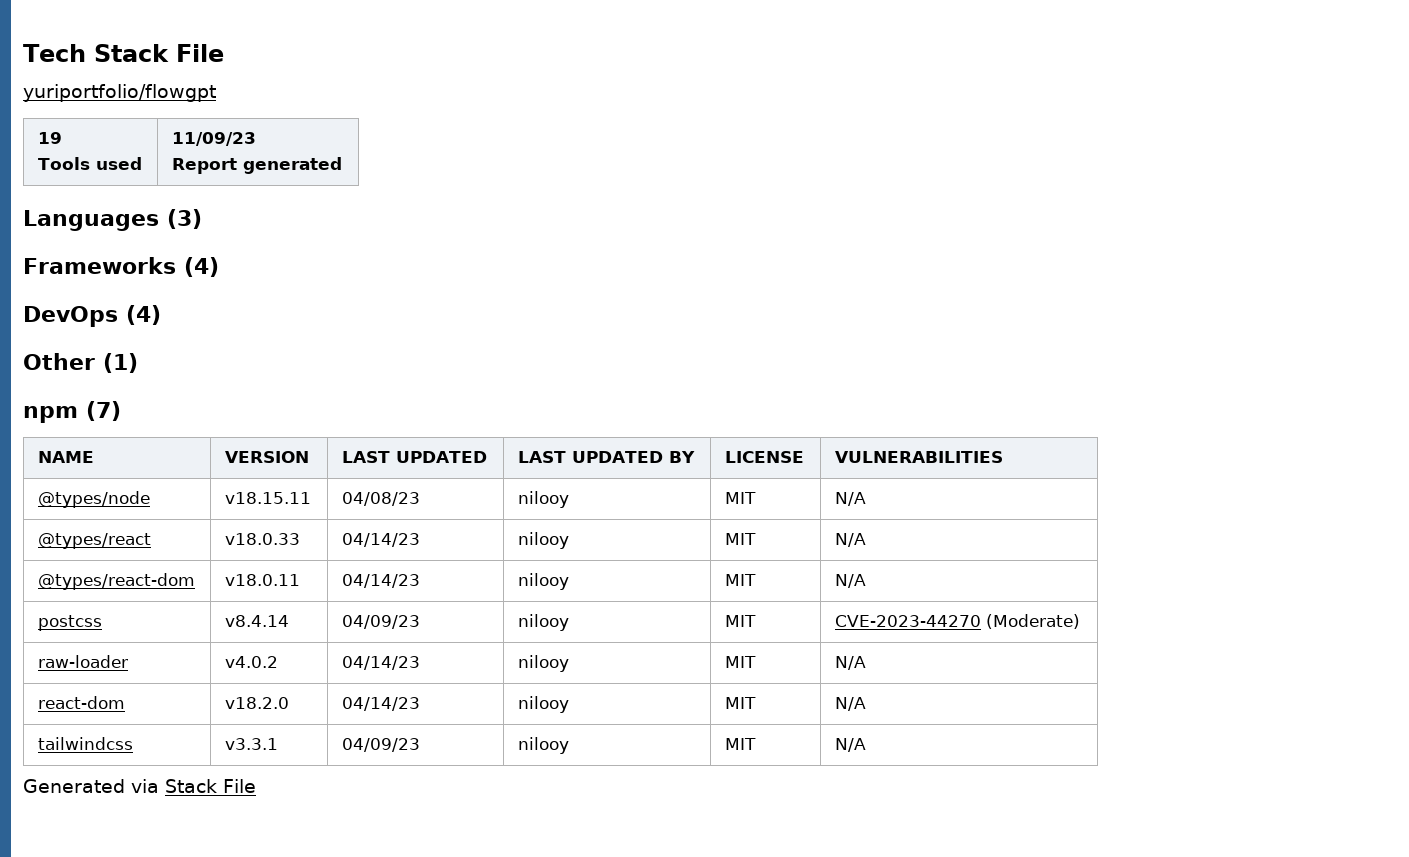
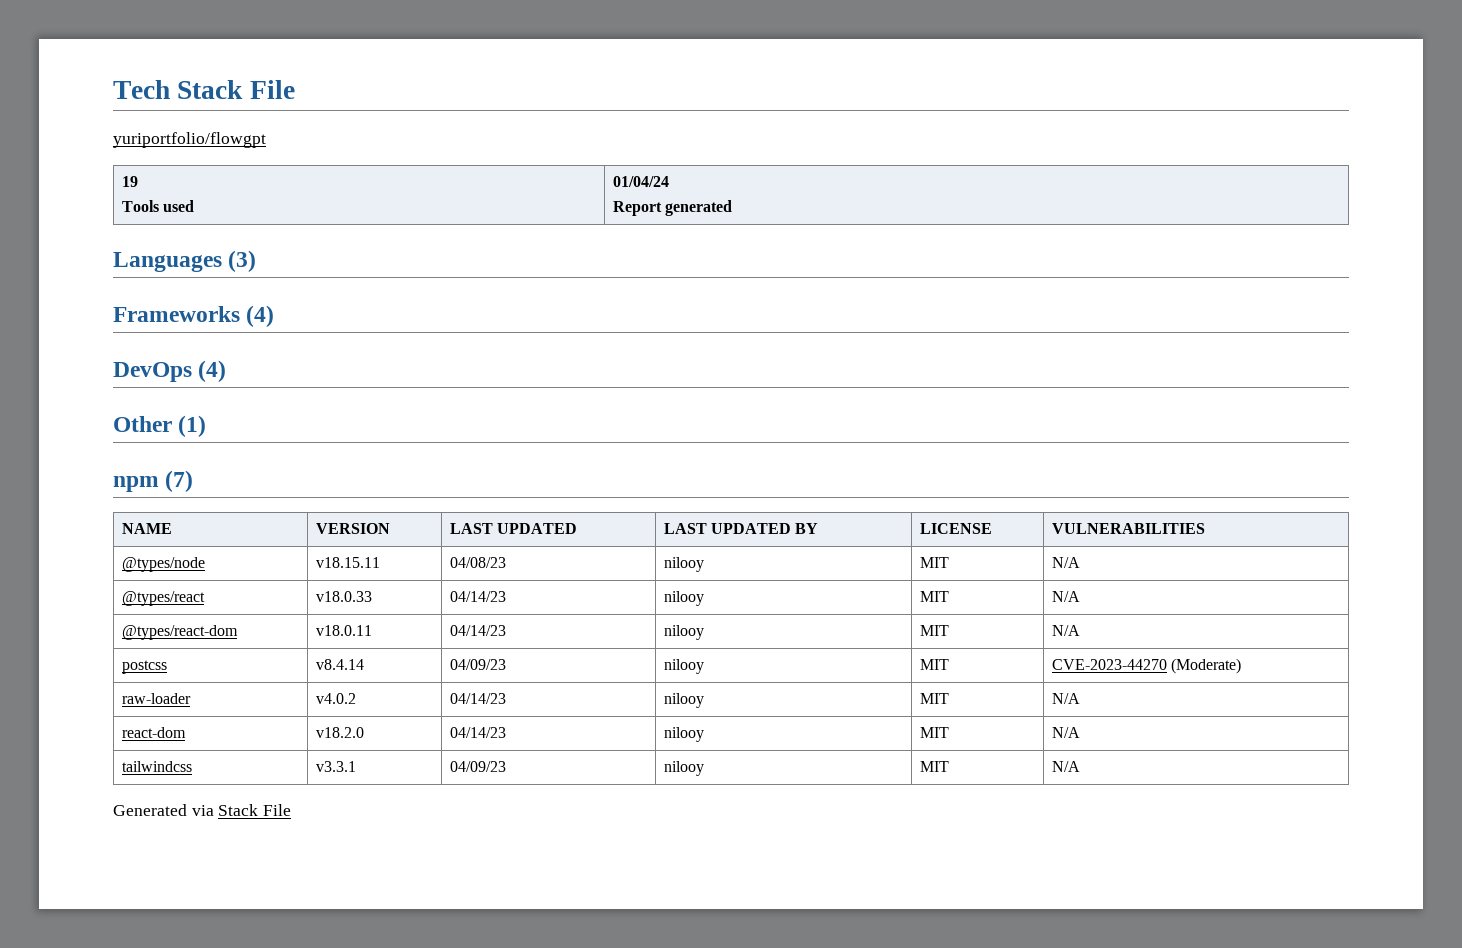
[171,132,256,146] 11/09/23 -> [612,176,669,187] 01/04/24

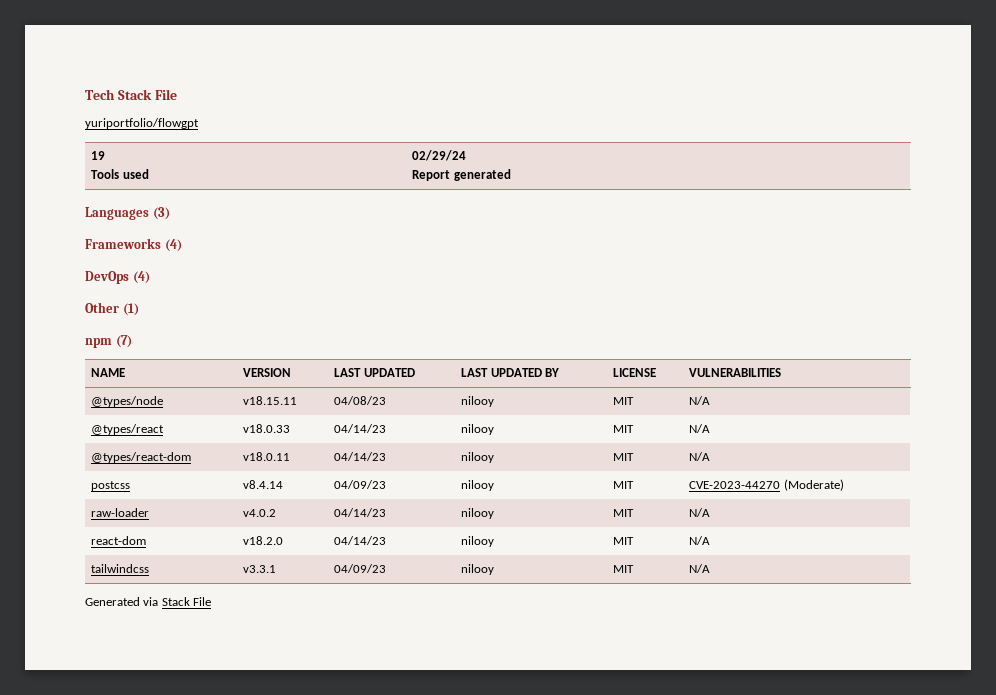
[612,176,669,187] 01/04/24 -> [412,150,467,161] 02/29/24

